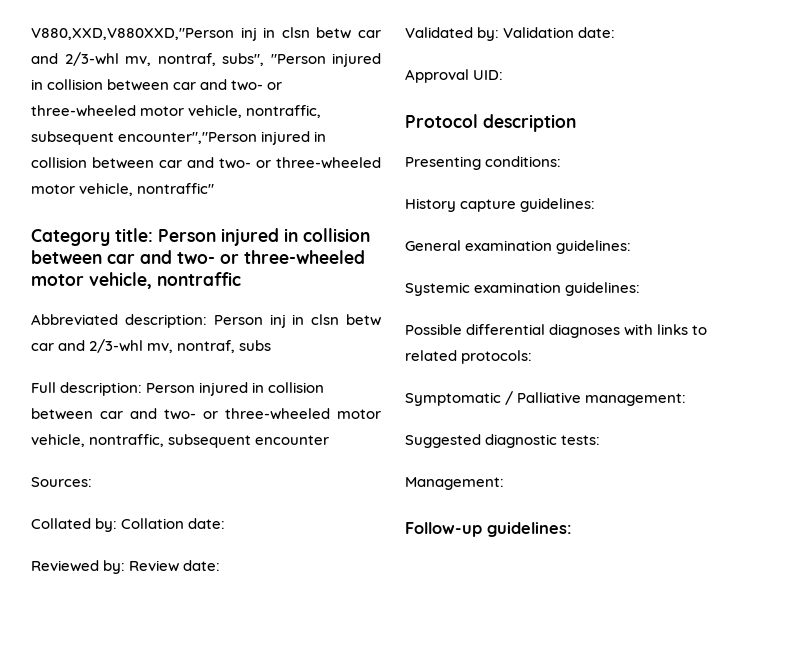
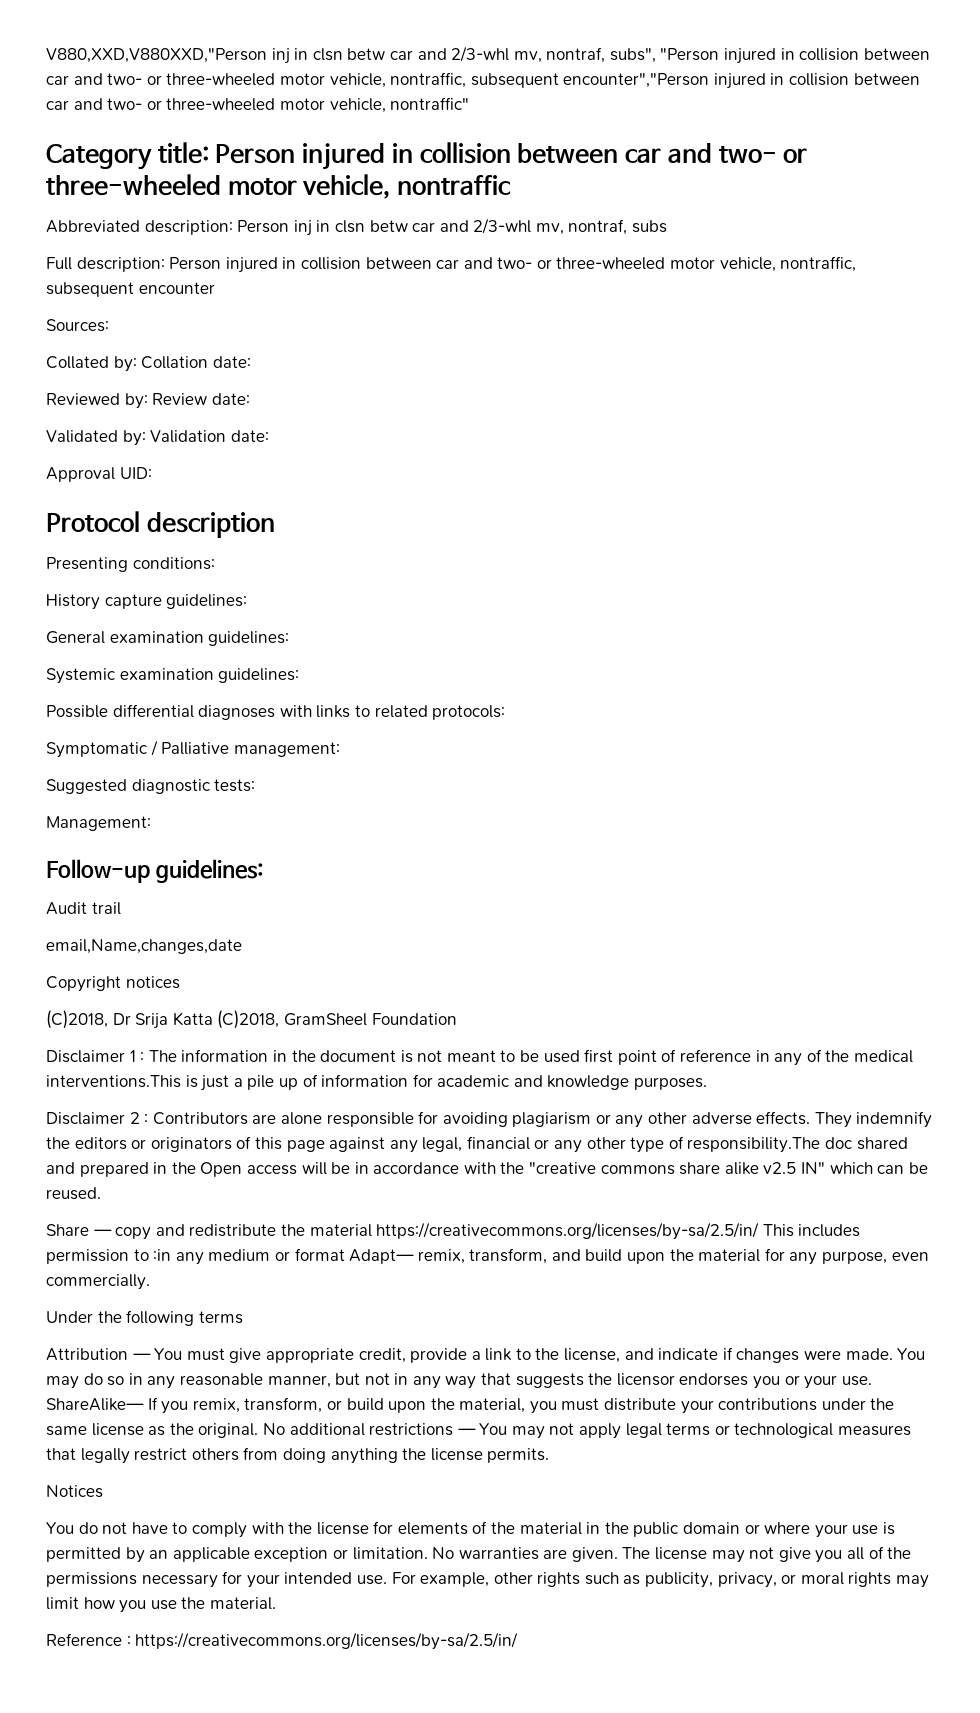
(572, 529) none -> [46,902,121,915] [46,939,242,954] [46,976,180,992] [46,1010,457,1029] [46,1049,913,1066] [46,1074,708,1091] [46,1111,933,1128] [46,1136,908,1153] [46,1162,928,1177] [46,1187,101,1200] [46,1222,861,1240] [46,1248,929,1265] [46,1274,150,1290] [46,1310,243,1326] [46,1347,926,1363] [46,1373,872,1389] [46,1397,895,1414] [46,1423,912,1439] [46,1447,550,1464] [46,1485,103,1498] [46,1521,895,1538] [46,1546,912,1563] [46,1571,930,1588] [46,1597,276,1613] [46,1632,519,1650] // Audit trail // email,Name,changes,date // Copyright notices // (C)2018, Dr Srija Katta (C)2018, GramSheel Foundation // Disclaimer 1 : The information in the document is not meant to be used first point of reference in any of the medical interventions.This is just a pile up of information for academic and knowledge purposes. // Disclaimer 2 : Contributors are alone responsible for avoiding plagiarism or any other adverse effects. They indemnify the editors or originators of this page against any legal, financial or any other type of responsibility.The doc shared and prepared in the Open access will be in accordance with the "creative commons share alike v2.5 IN" which can be reused. // Share — copy and redistribute the material https://creativecommons.org/licenses/by-sa/2.5/in/ This includes permission to :in any medium or format Adapt— remix, transform, and build upon the material for any purpose, even commercially. // Under the following terms // Attribution — You must give appropriate credit, provide a link to the license, and indicate if changes were made. You may do so in any reasonable manner, but not in any way that suggests the licensor endorses you or your use. ShareAlike— If you remix, transform, or build upon the material, you must distribute your contributions under the same license as the original. No additional restrictions — You may not apply legal terms or technological measures that legally restrict others from doing anything the license permits. // Notices // You do not have to comply with the license for elements of the material in the public domain or where your use is permitted by an applicable exception or limitation. No warranties are given. The license may not give you all of the permissions necessary for your intended use. For example, other rights such as publicity, privacy, or moral rights may limit how you use the material. // Reference : https://creativecommons.org/licenses/by-sa/2.5/in/

